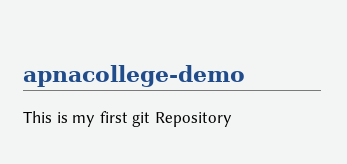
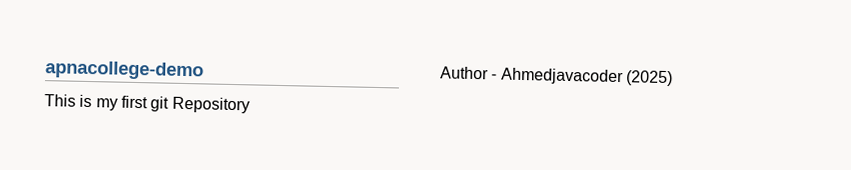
(232, 119) none -> [440,66,673,87] // Author - Ahmedjavacoder (2025)

